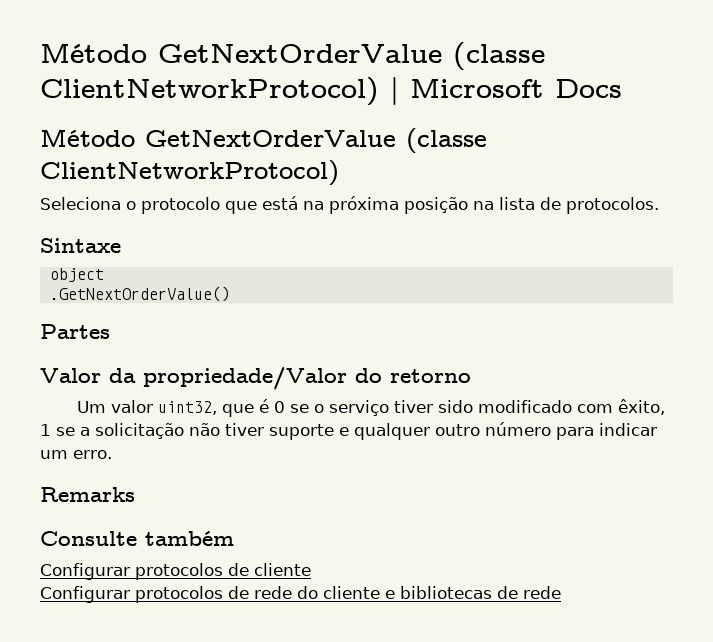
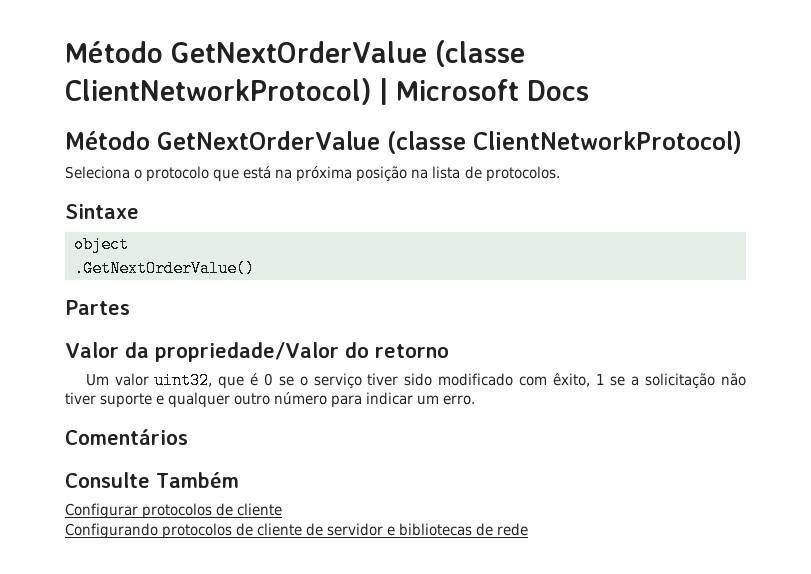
[40,487,135,502] Remarks -> [65,429,188,445] Comentários
[145,531,234,546] também -> [156,472,239,488] Também
[40,586,380,603] Configurar protocolos de rede do cliente -> [65,523,384,539] Configurando protocolos de cliente de servidor

